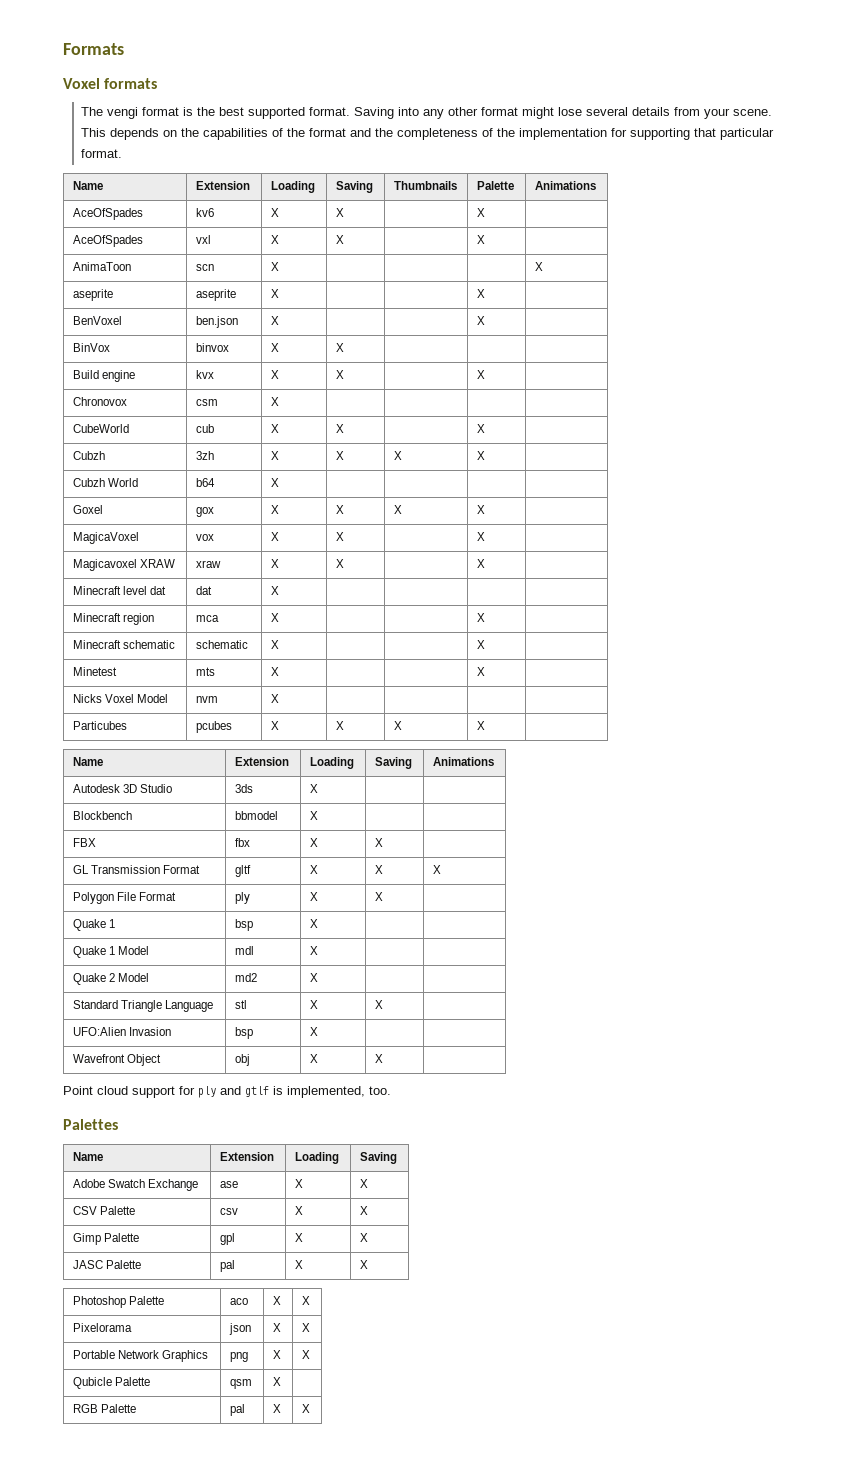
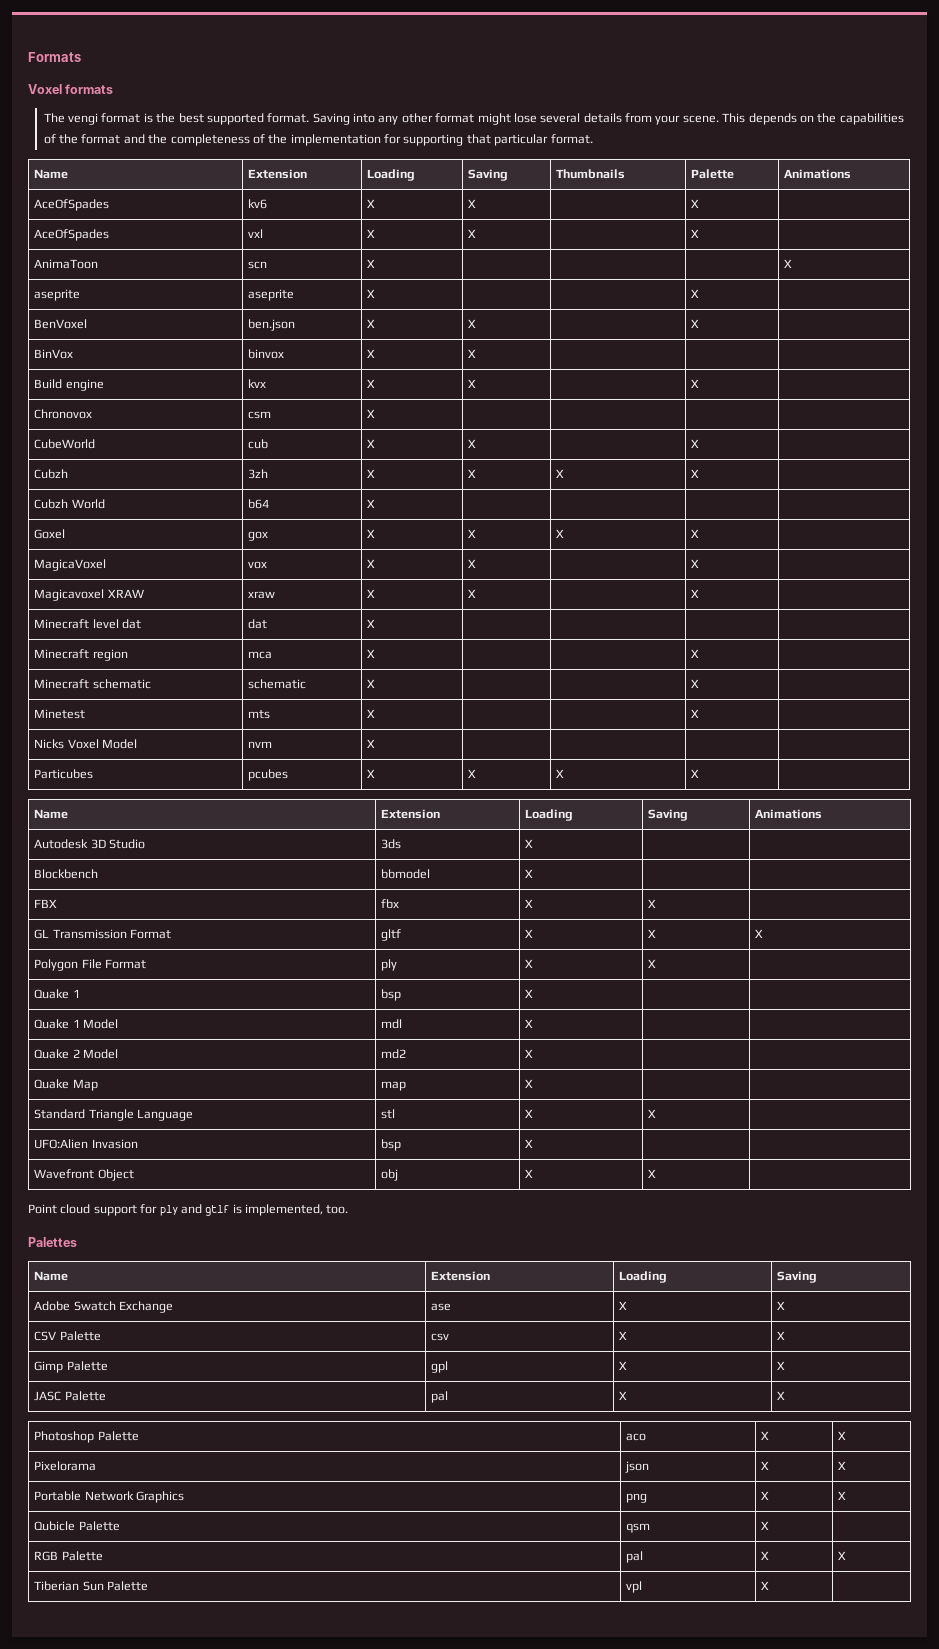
(279, 320) none -> [468,319,477,328] X
(318, 977) none -> [34,1079,98,1091] [381,1081,407,1091] [525,1079,534,1088] // Quake Map | map | X | |
(310, 1408) none -> [34,1581,149,1591] [626,1581,643,1593] [761,1581,770,1590] // Tiberian Sun Palette | vpl | X |

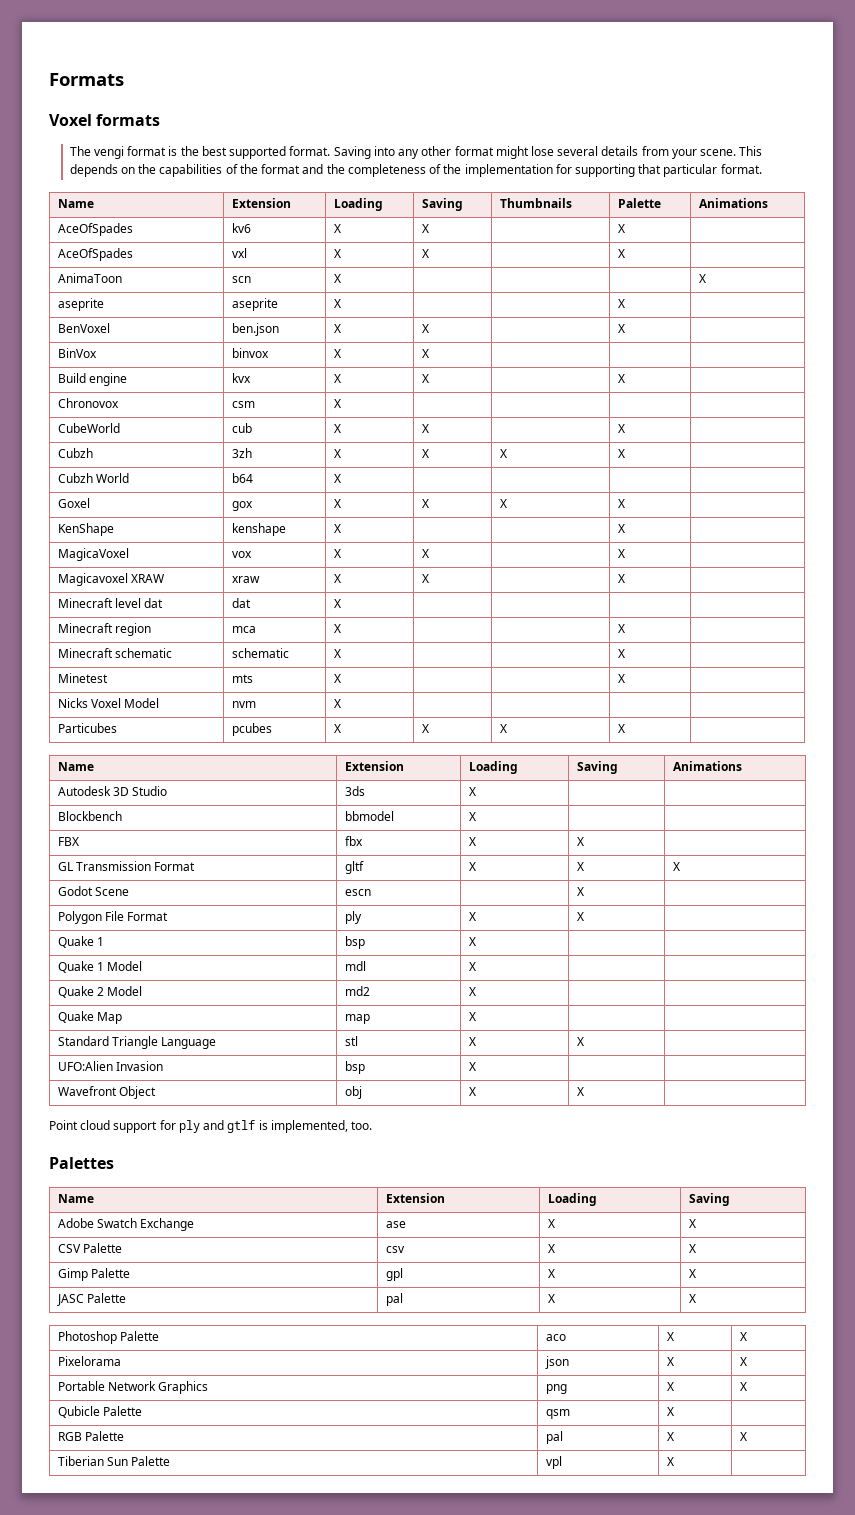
(700, 533) none -> [57,523,114,536] [231,523,286,536] [333,524,341,533] [617,524,625,533] // KenShape | kenshape | X | | | X |
(764, 933) none -> [57,886,130,896] [344,889,371,896] [576,887,584,896] // Godot Scene | escn | | X |

